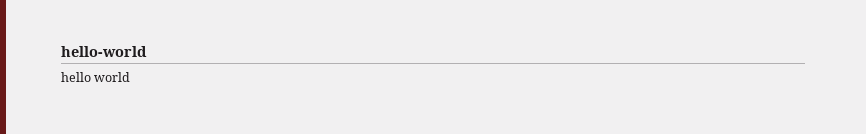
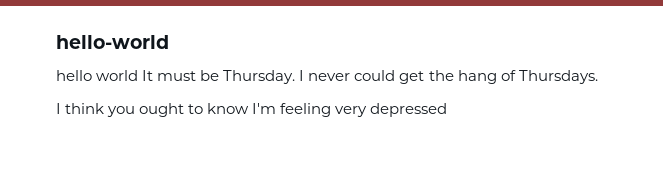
(131, 77) none -> [142,70,598,84] [56,103,448,117] It must be Thursday. I never could get the hang of Thursdays. // I think you ought to know I'm feeling very depressed

